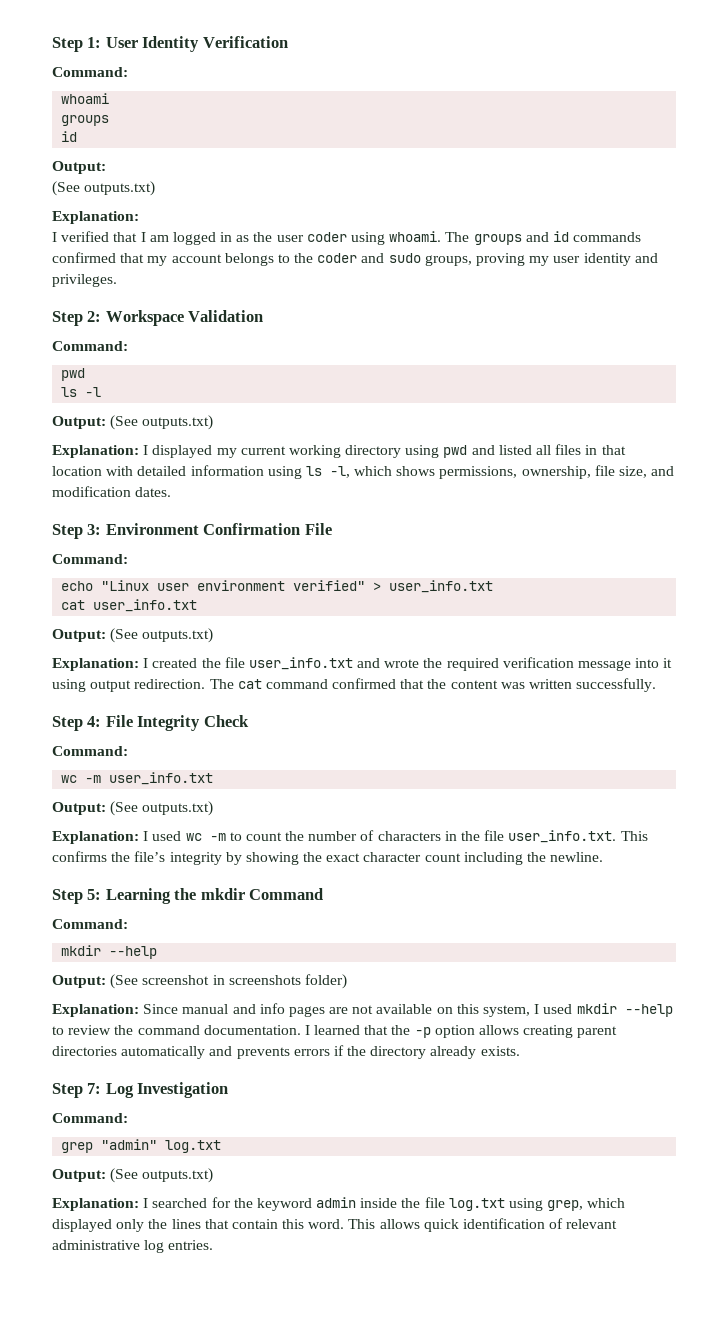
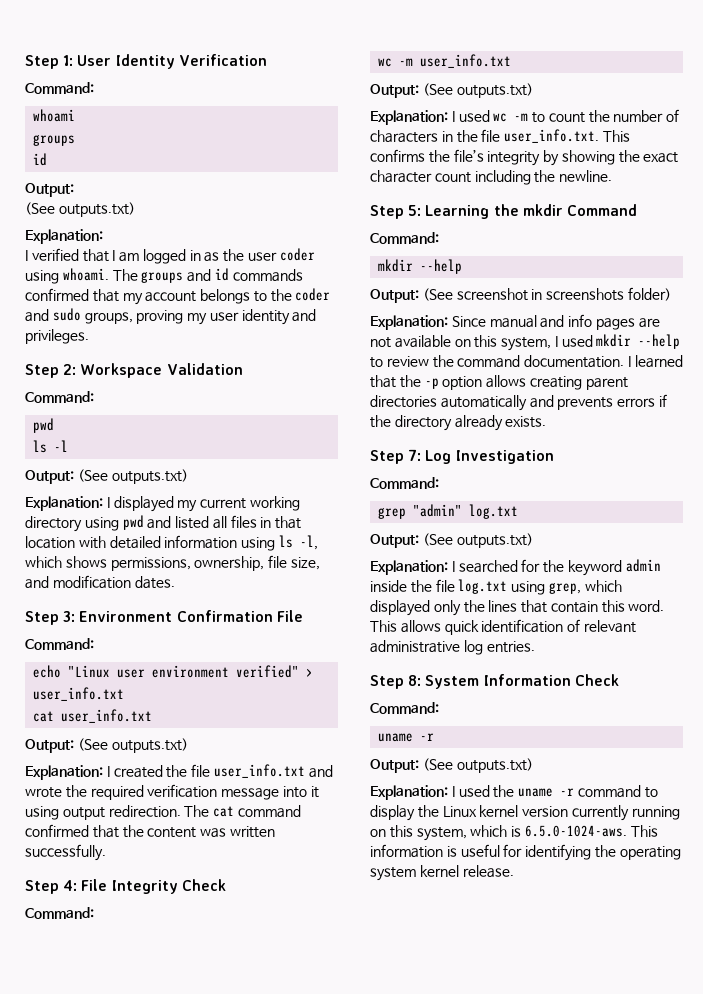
(214, 1245) none -> [370,674,619,689] [370,702,439,714] [378,733,435,742] [370,758,533,773] [370,785,658,800] [370,805,680,821] [370,825,658,841] [370,844,681,861] [370,865,514,881] // Step 8: System Information Check // Command: // uname -r // Output: (See outputs.txt) // Explanation: I used the uname -r command to display the Linux kernel version currently running on this system, which is 6.5.0-1024-aws. This information is useful for identifying the operating system kernel release.

